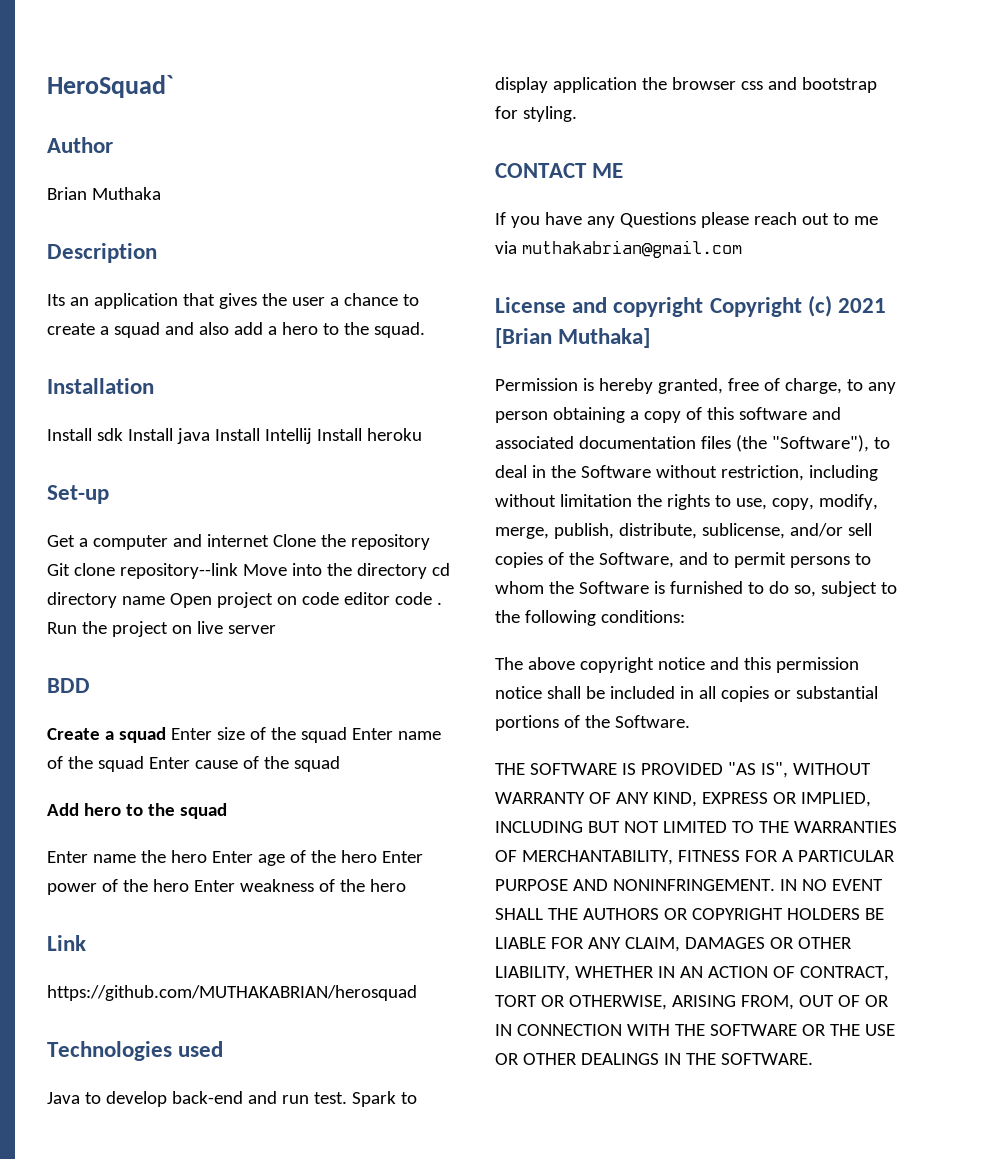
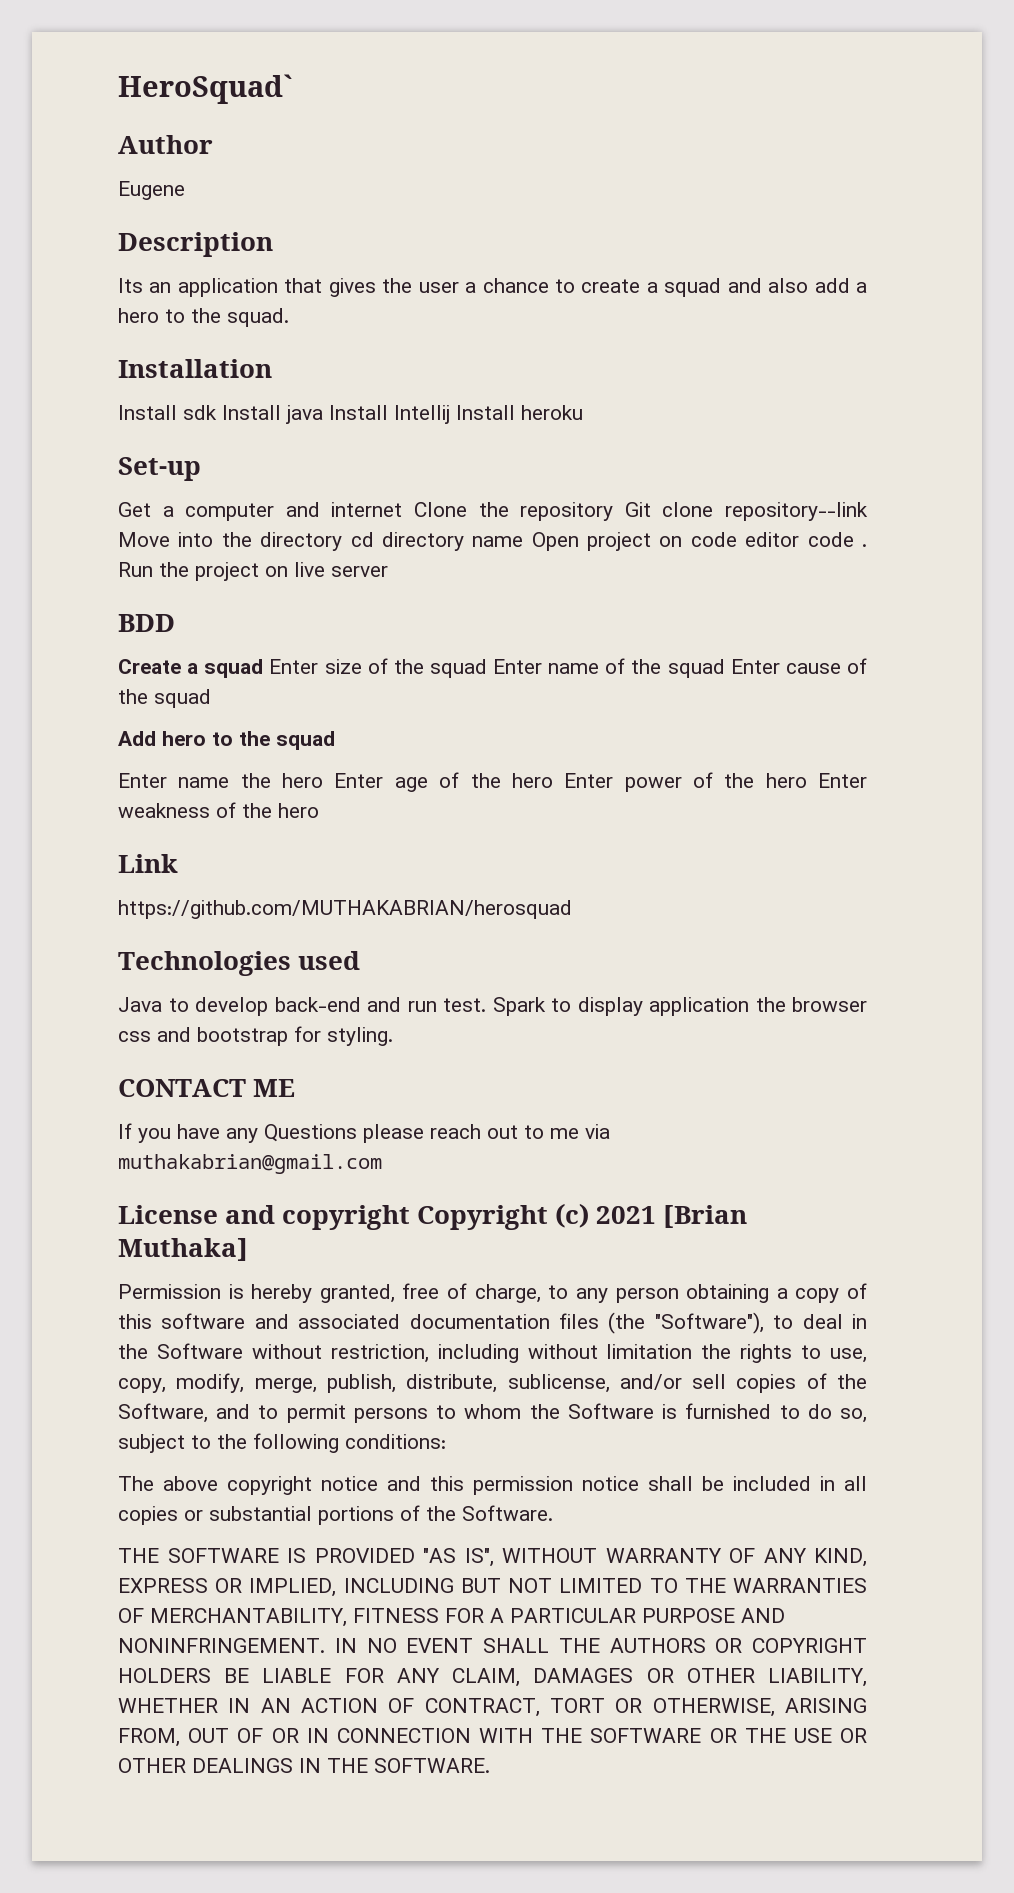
[47,187,161,200] Brian Muthaka -> [118,181,185,200] Eugene

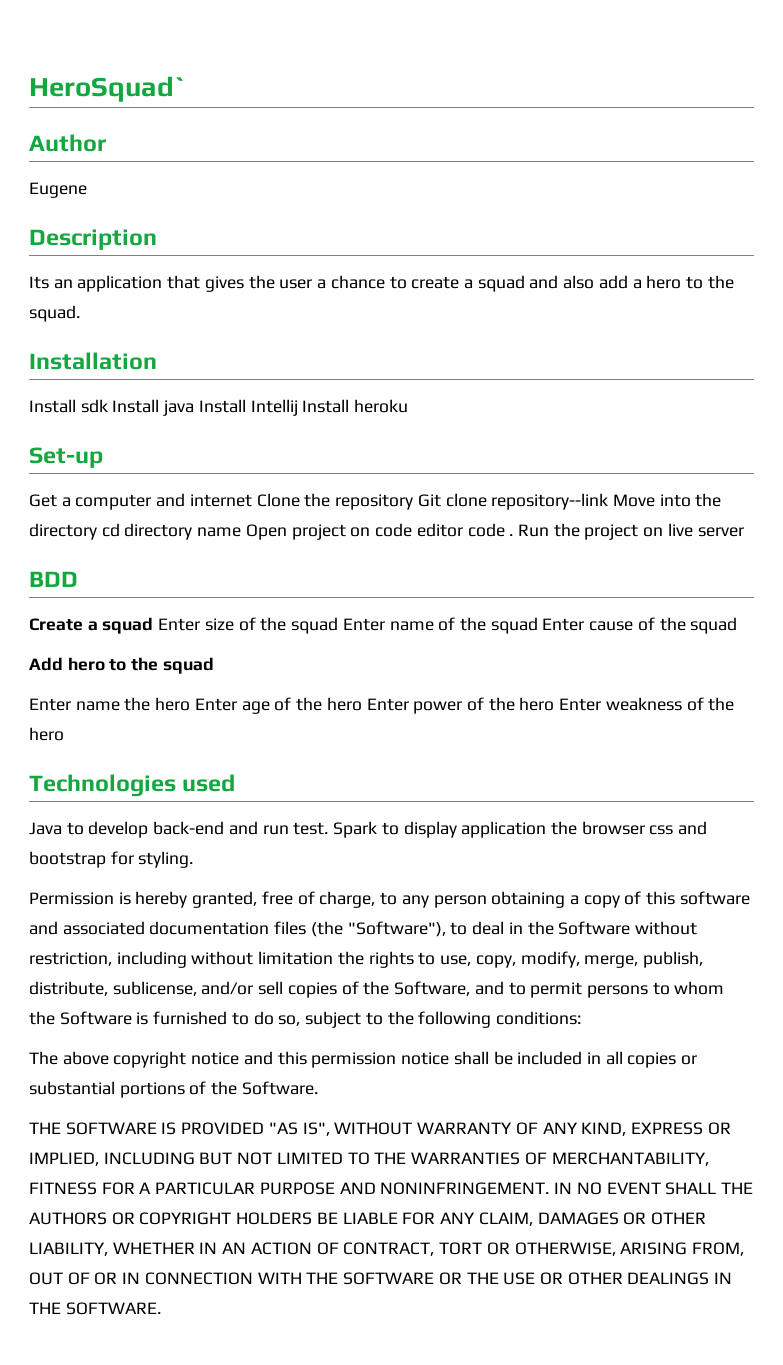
[118,854,178,873] [118,900,572,919] // Link // https://github.com/MUTHAKABRIAN/herosquad -> (64, 734) none
[118,1079,296,1097] [118,1123,610,1143] [118,1154,382,1174] [118,1203,748,1230] [118,1238,248,1261] // CONTACT ME // If you have any Questions please reach out to me via muthakabrian@gmail.com // License and copyright Copyright (c) 2021 [Brian Muthaka] -> (194, 859) none

